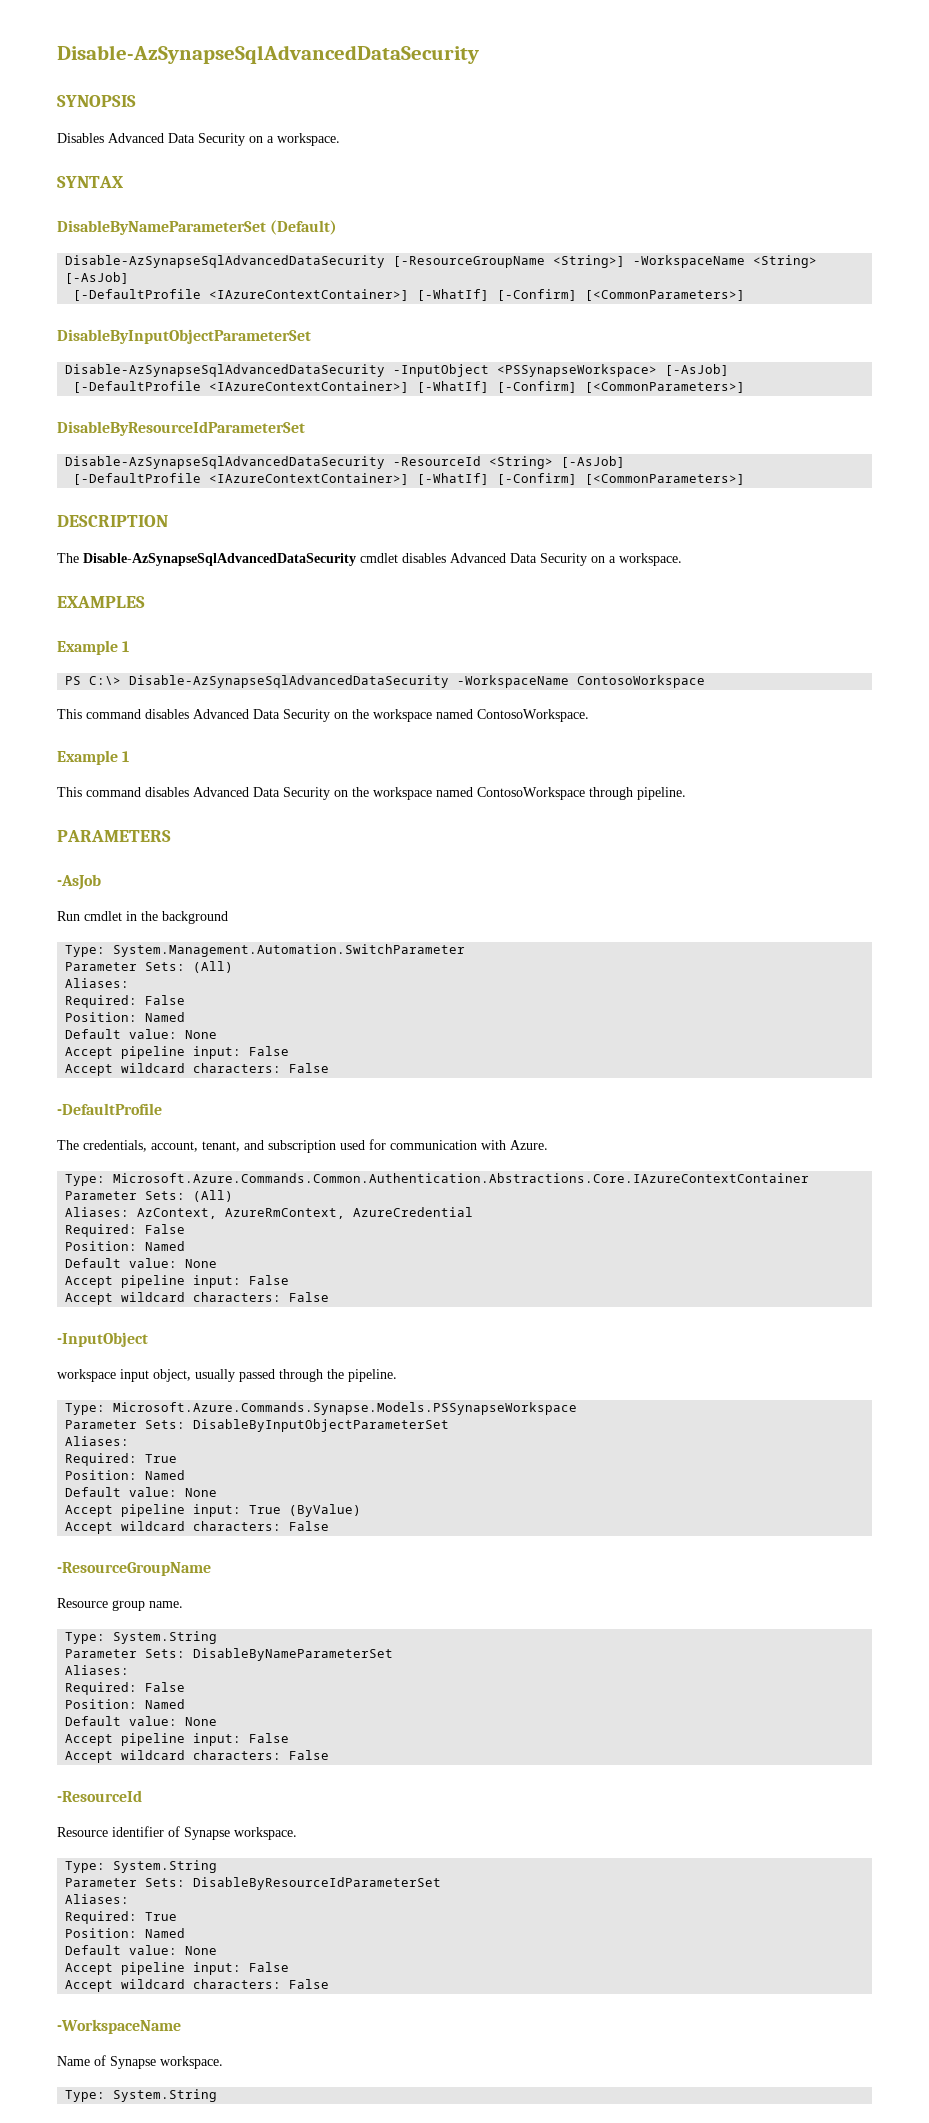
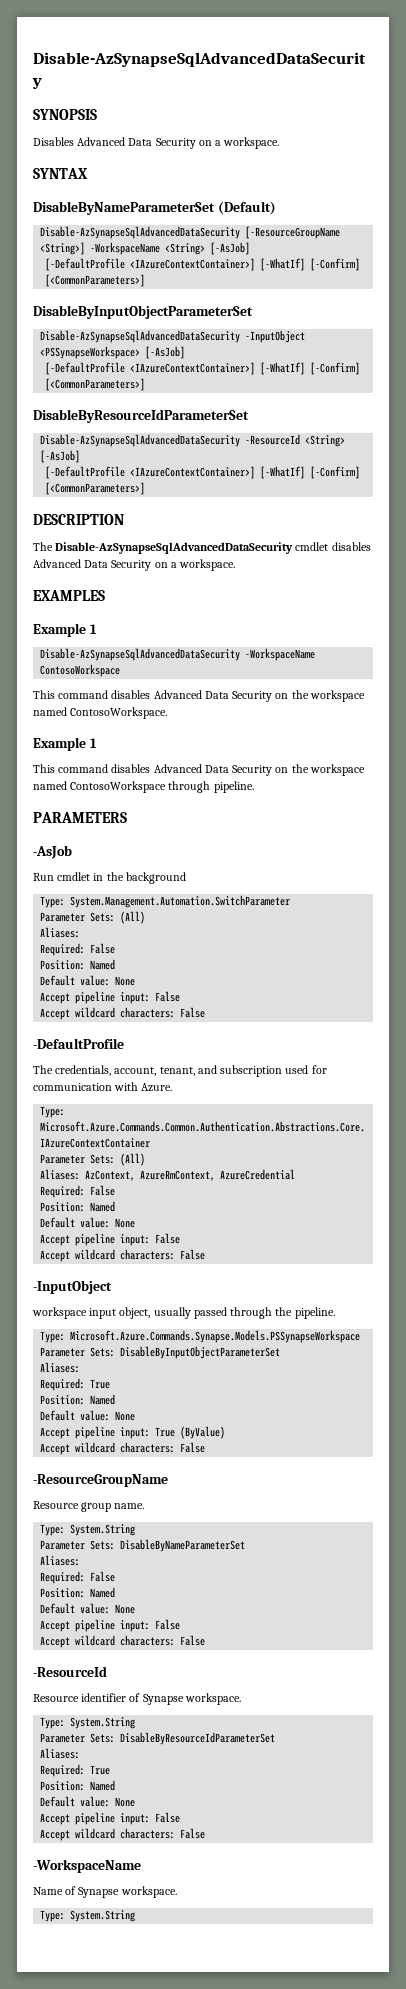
[65,676,122,685] PS C:\> -> (97, 629) none

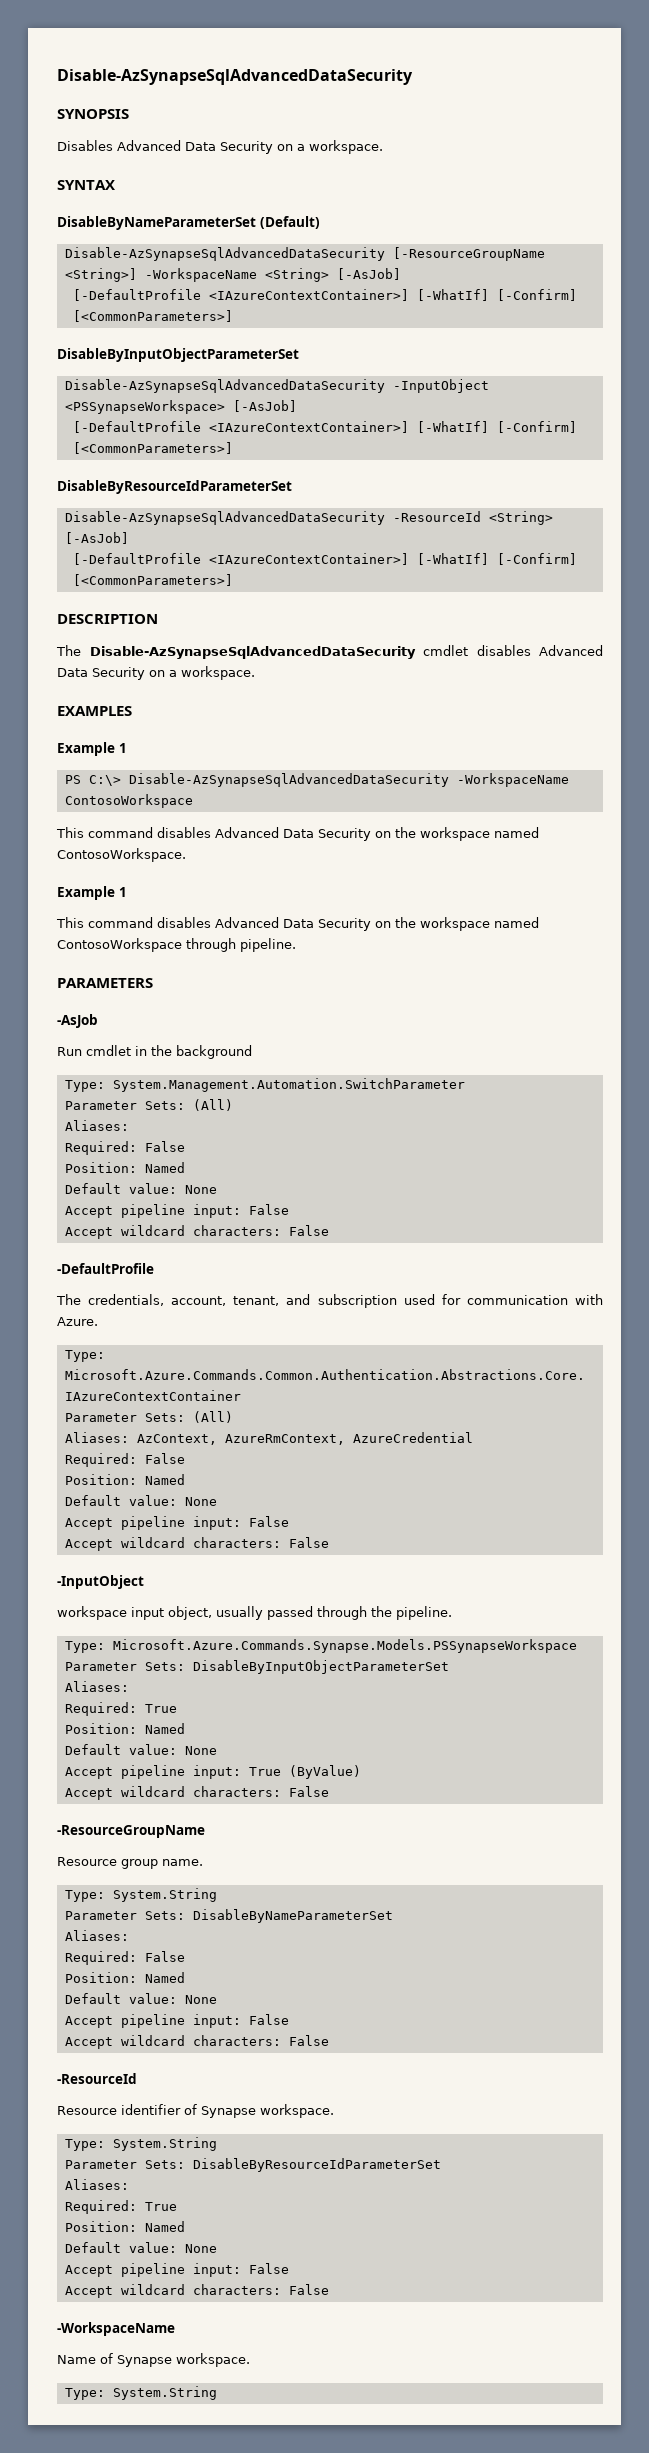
(97, 629) none -> [64,775,121,786] PS C:\>

